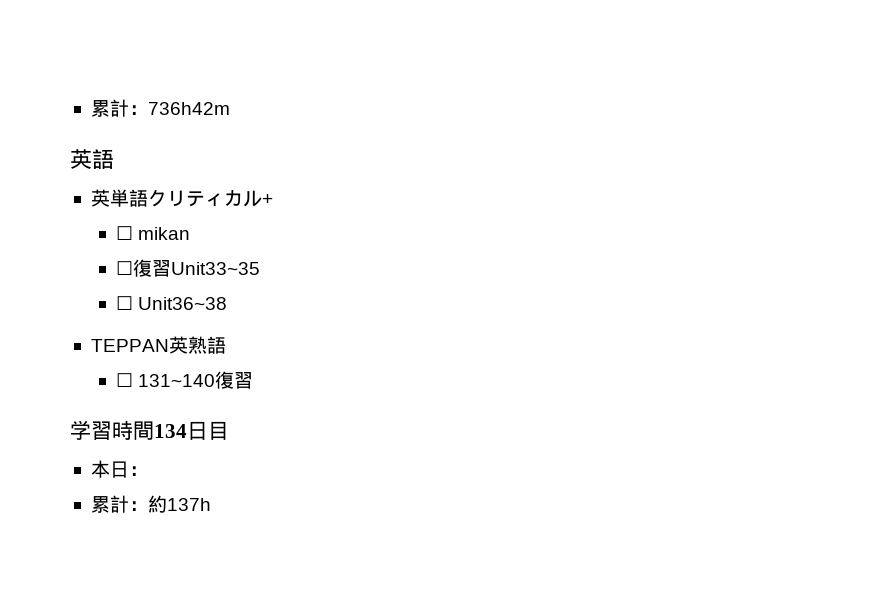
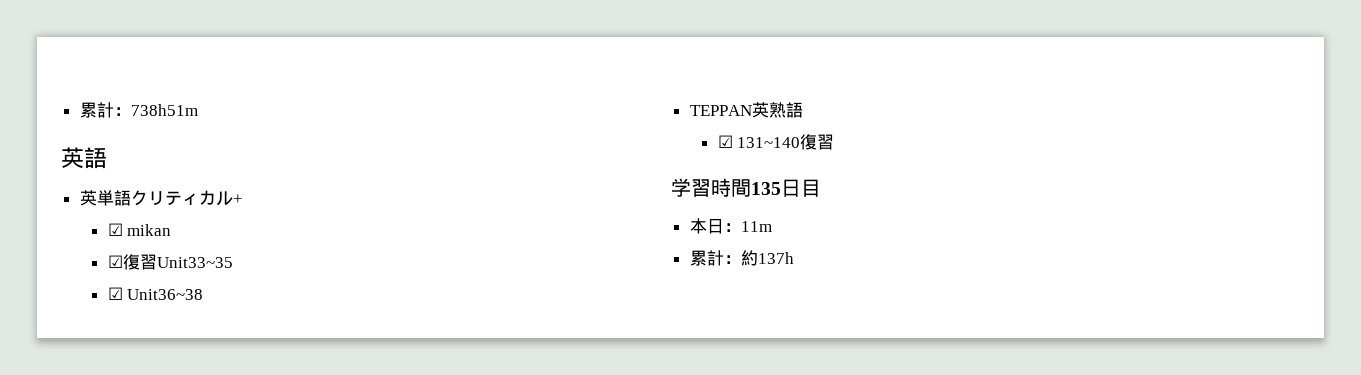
[90,99,230,117] 累計：736h42m -> [79,102,198,118] 累計：738h51m
[116,226,134,240] ☐ -> [107,223,123,236] ☑
[116,261,134,275] ☐ -> [107,255,123,268] ☑
[116,296,134,310] ☐ -> [107,287,123,300] ☑
[116,373,134,387] ☐ -> [717,135,733,148] ☑
[154,424,187,438] 134 -> [751,182,781,195] 135
(148, 471) none -> [740,221,772,232] 11m

